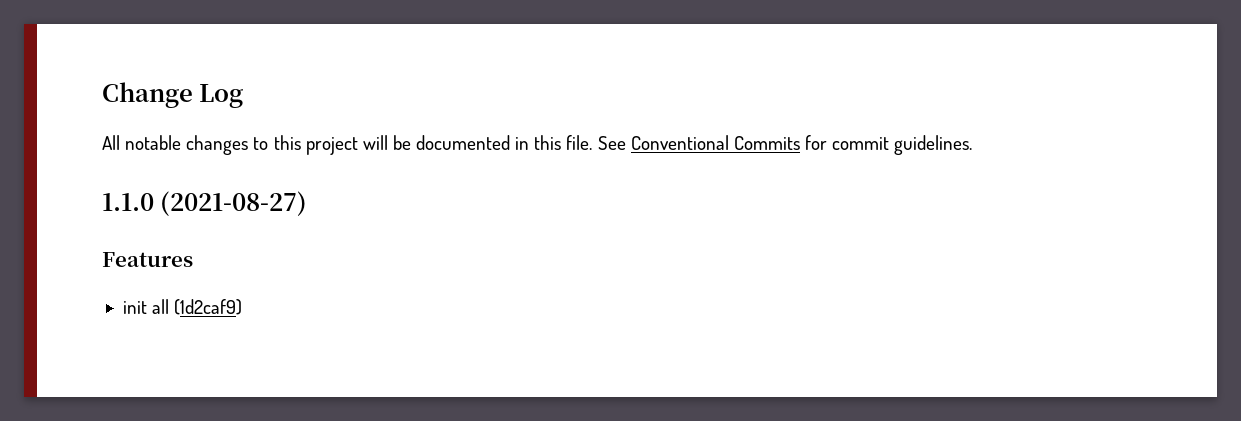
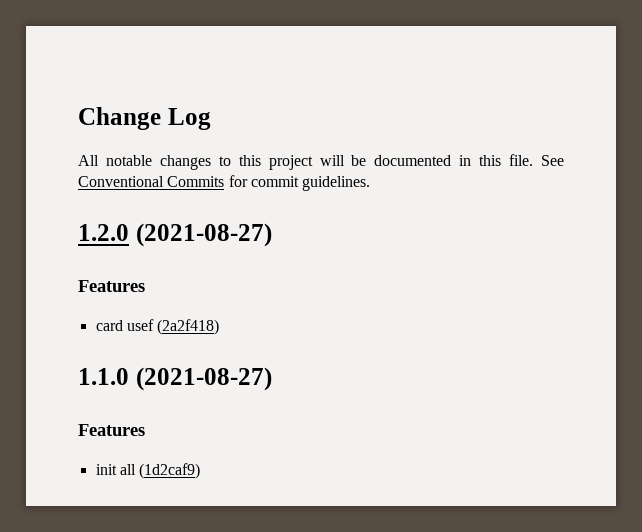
(973, 145) none -> [78,223,272,247] [78,280,145,292] [95,319,220,335] // 1.2.0 (2021-08-27) // Features // card usef (2a2f418)

